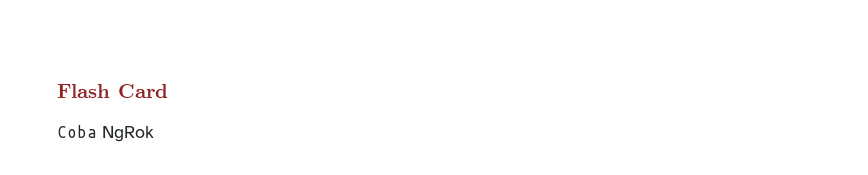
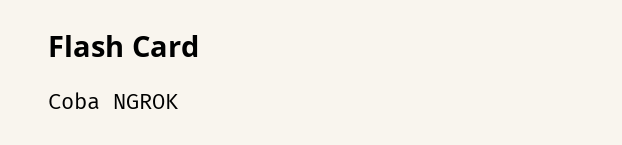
[102,126,154,142] NgRok -> [113,94,178,109] NGROK

